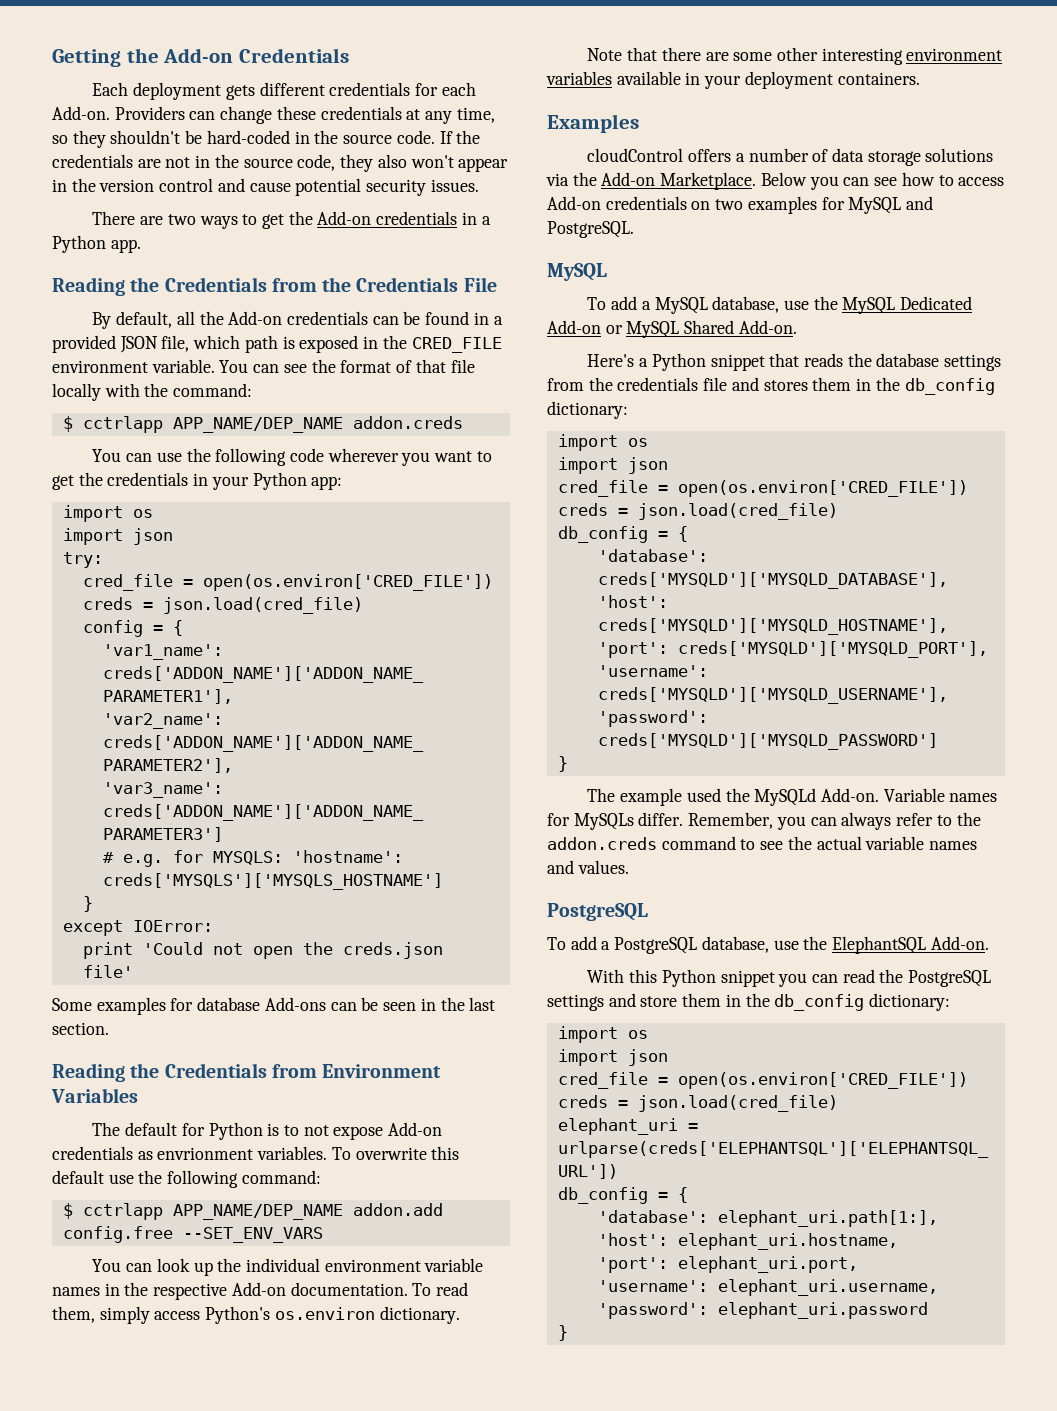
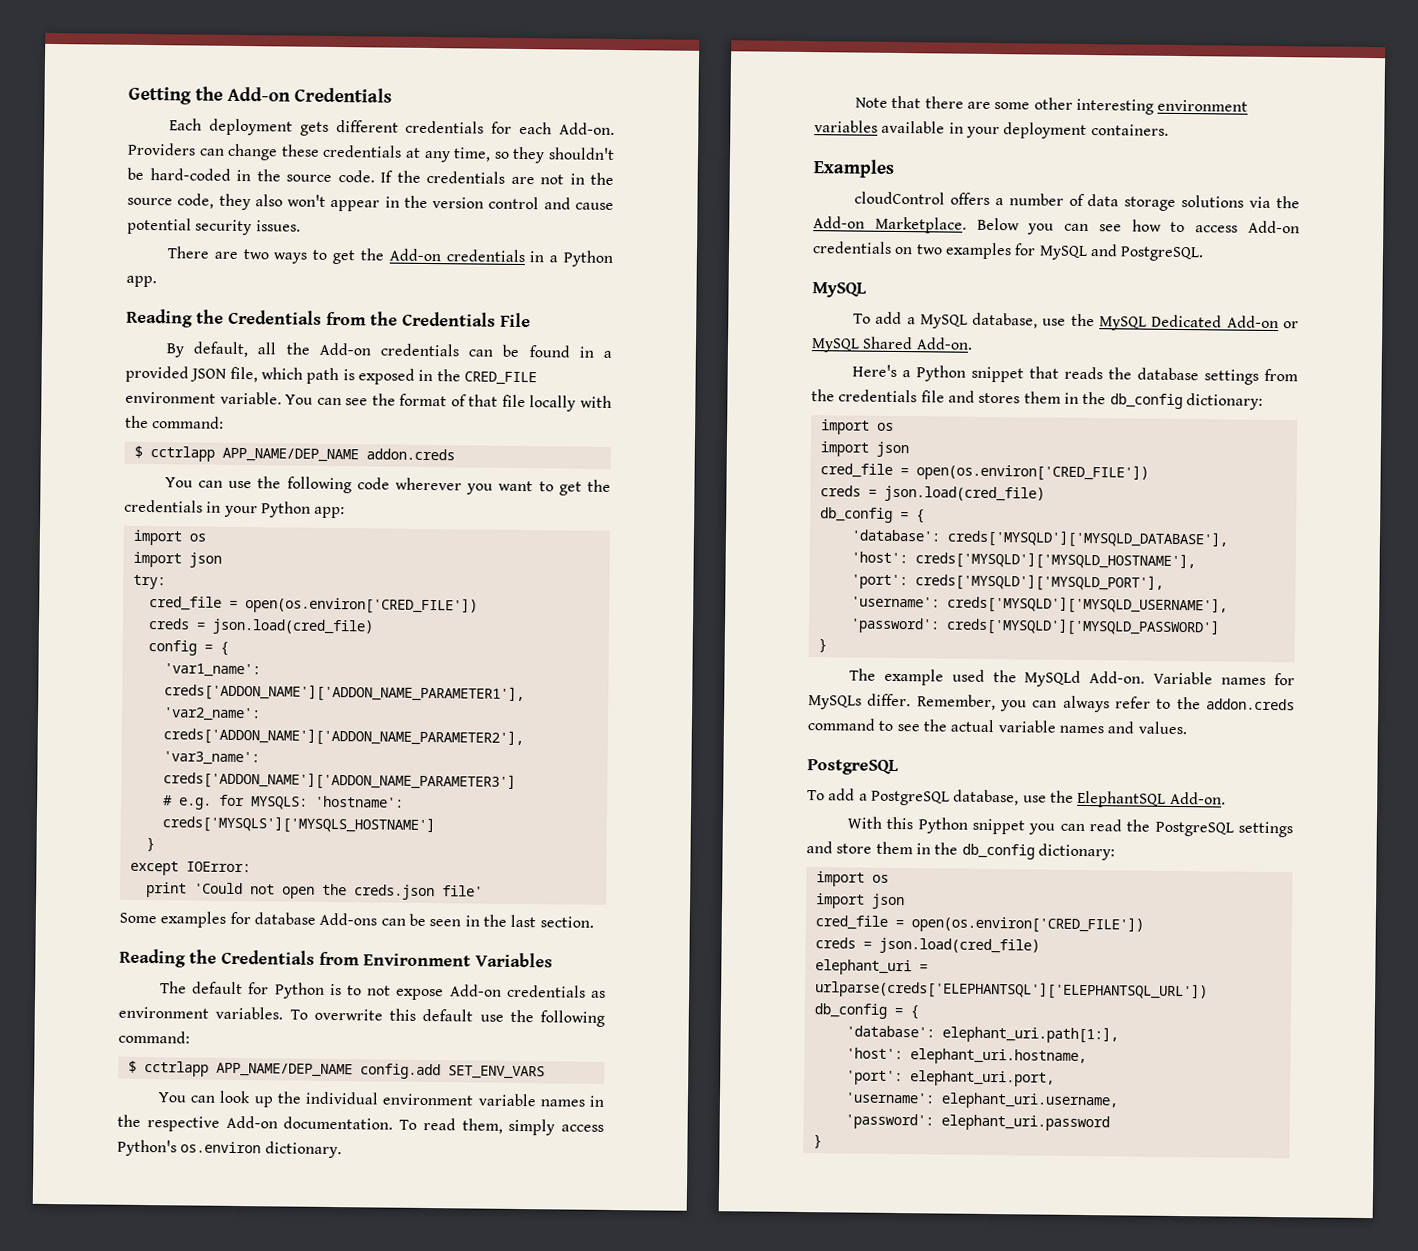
[157,1147,254,1160] envrionment -> [118,1006,209,1019] environment
[352,1203,443,1216] [62,1226,323,1243] addon.add config.free --SET_ENV_VARS -> [359,1063,545,1080] config.add SET_ENV_VARS

